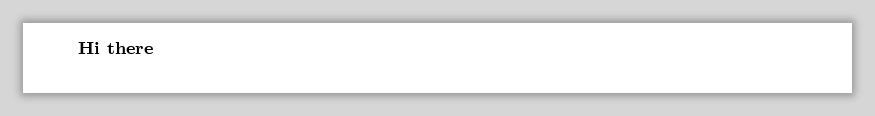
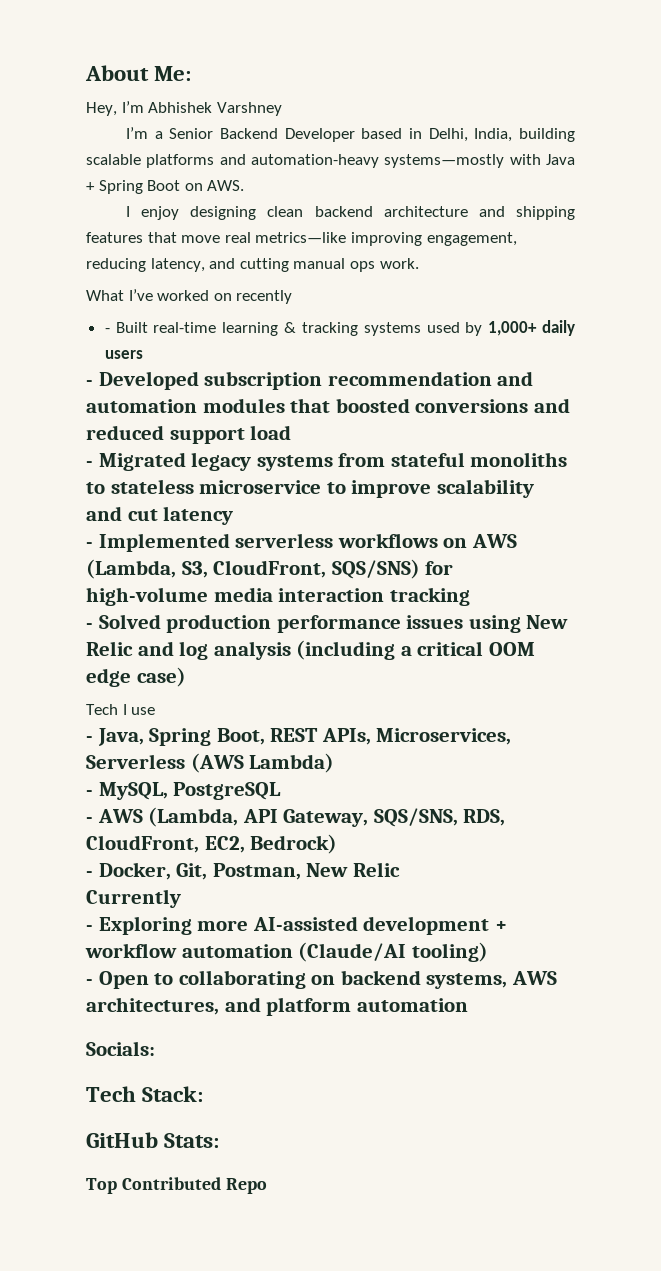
[78,42,153,54] Hi there -> [85,65,192,81] [86,101,282,116] [125,127,575,142] [86,154,575,168] [86,180,245,194] [125,206,575,220] [86,232,517,246] [86,258,419,272] [86,289,293,304] [104,320,575,336] [104,350,143,359] [86,371,534,390] [86,398,570,413] [86,425,292,444] [86,452,568,471] [86,479,534,498] [86,506,234,525] [86,533,517,552] [86,559,454,579] [86,587,470,606] [86,614,569,633] [86,640,535,660] [86,667,186,687] [86,704,156,715] [86,728,512,746] [86,753,335,773] [86,782,282,800] [86,807,506,827] [86,834,338,854] [86,862,400,880] [86,889,181,908] [86,916,507,935] [85,942,488,962] [86,970,557,989] [86,997,468,1016] [86,1041,155,1056] [86,1086,204,1102] [86,1132,220,1148] [86,1177,267,1194] About Me: // Hey, I’m Abhishek Varshney // I’m a Senior Backend Developer based in Delhi, India, building scalable platforms and automation-heavy systems—mostly with Java + Spring Boot on AWS. // I enjoy designing clean backend architecture and shipping features that move real metrics—like improving engagement, reducing latency, and cutting manual ops work. // What I’ve worked on recently // - Built real-time learning & tracking systems used by 1,000+ daily users // - Developed subscription recommendation and automation modules that boosted conversions and reduced support load // - Migrated legacy systems from stateful monoliths to stateless microservice to improve scalability and cut latency // - Implemented serverless workflows on AWS (Lambda, S3, CloudFront, SQS/SNS) for high-volume media interaction tracking // - Solved production performance issues using New Relic and log analysis (including a critical OOM edge case) // Tech I use // - Java, Spring Boot, REST APIs, Microservices, Serverless (AWS Lambda) // - MySQL, PostgreSQL // - AWS (Lambda, API Gateway, SQS/SNS, RDS, CloudFront, EC2, Bedrock) // - Docker, Git, Postman, New Relic // Currently // - Exploring more AI-assisted development + workflow automation (Claude/AI tooling) // - Open to collaborating on backend systems, AWS architectures, and platform automation // Socials: // Tech Stack: // GitHub Stats: // Top Contributed Repo

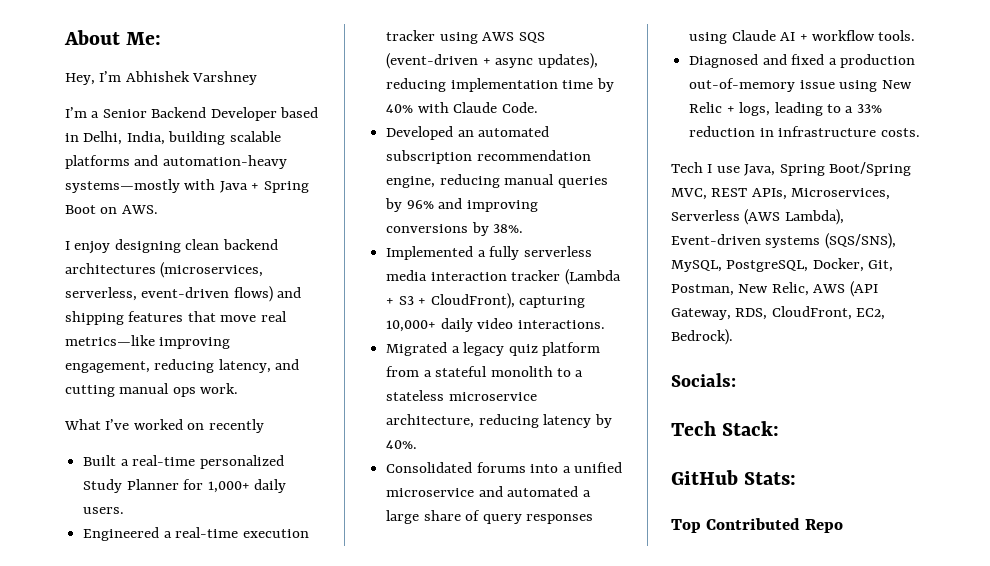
[383,206,468,217] architecture -> [65,262,264,278] [65,286,273,302] architectures (microservices, serverless, event-driven flows)
[104,320,575,336] [104,350,143,359] [86,371,534,390] [86,398,570,413] [86,425,292,444] [86,452,568,471] [86,479,534,498] [86,506,234,525] [86,533,517,552] [86,559,454,579] [86,587,470,606] [86,614,569,633] [86,640,535,660] [86,667,186,687] - Built real-time learning & tracking systems used by 1,000+ daily users // - Developed subscription recommendation and automation modules that boosted conversions and reduced support load // - Migrated legacy systems from stateful monoliths to stateless microservice to improve scalability and cut latency // - Implemented serverless workflows on AWS (Lambda, S3, CloudFront, SQS/SNS) for high-volume media interaction tracking // - Solved production performance issues using New Relic and log analysis (including a critical OOM edge case) -> [83,455,284,469] [83,479,286,493] [83,507,125,514] [83,527,309,541] [386,30,545,44] [386,53,598,69] [386,78,614,92] [386,102,538,113] [386,126,550,140] [386,150,591,164] [386,174,608,188] [385,198,538,212] [386,222,524,236] [386,246,592,260] [386,269,621,285] [386,293,585,309] [386,318,605,332] [386,342,600,356] [386,366,584,377] [386,390,537,401] [386,414,612,428] [386,440,418,449] [386,462,622,473] [386,486,591,497] [386,510,593,524] [689,30,916,44] [689,54,915,68] [689,78,912,92] [689,102,882,116] [689,126,920,137] Built a real-time personalized Study Planner for 1,000+ daily users. // Engineered a real-time execution tracker using AWS SQS (event-driven + async updates), reducing implementation time by 40% with Claude Code. // Developed an automated subscription recommendation engine, reducing manual queries by 96% and improving conversions by 38%. // Implemented a fully serverless media interaction tracker (Lambda + S3 + CloudFront), capturing 10,000+ daily video interactions. // Migrated a legacy quiz platform from a stateful monolith to a stateless microservice architecture, reducing latency by 40%. // Consolidated forums into a unified microservice and automated a large share of query responses using Claude AI + workflow tools. // Diagnosed and fixed a production out-of-memory issue using New Relic + logs, leading to a 33% reduction in infrastructure costs.
[86,736,93,742] // - -> (740, 169) none
[216,728,265,745] Boot, -> [829,162,912,176] [671,188,707,200] Boot/Spring MVC,
[249,753,335,773] [86,782,282,800] [86,807,506,827] [86,834,338,854] [86,862,400,880] [86,889,181,908] [86,916,507,935] [85,942,488,962] [86,970,557,989] [86,997,468,1016] Lambda) // - MySQL, PostgreSQL // - AWS (Lambda, API Gateway, SQS/SNS, RDS, CloudFront, EC2, Bedrock) // - Docker, Git, Postman, New Relic // Currently // - Exploring more AI-assisted development + workflow automation (Claude/AI tooling) // - Open to collaborating on backend systems, AWS architectures, and platform automation -> [784,209,844,225] [671,233,896,249] [671,258,894,272] [671,281,878,297] [671,306,886,320] [671,329,733,345] Lambda), Event-driven systems (SQS/SNS), MySQL, PostgreSQL, Docker, Git, Postman, New Relic, AWS (API Gateway, RDS, CloudFront, EC2, Bedrock).

